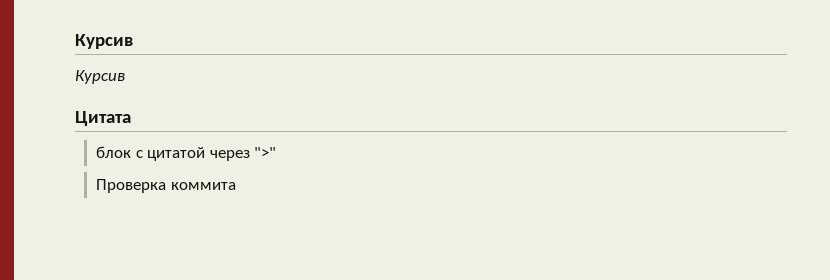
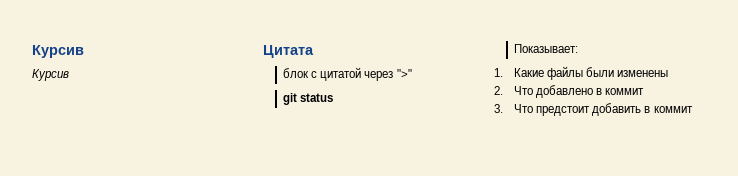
[95,179,236,193] Проверка коммита -> [283,93,334,105] [514,44,579,53] [494,66,669,80] [494,85,645,98] [494,103,693,116] git status // Показывает: // 1. Какие файлы были изменены // 2. Что добавлено в коммит // 3. Что предстоит добавить в коммит

